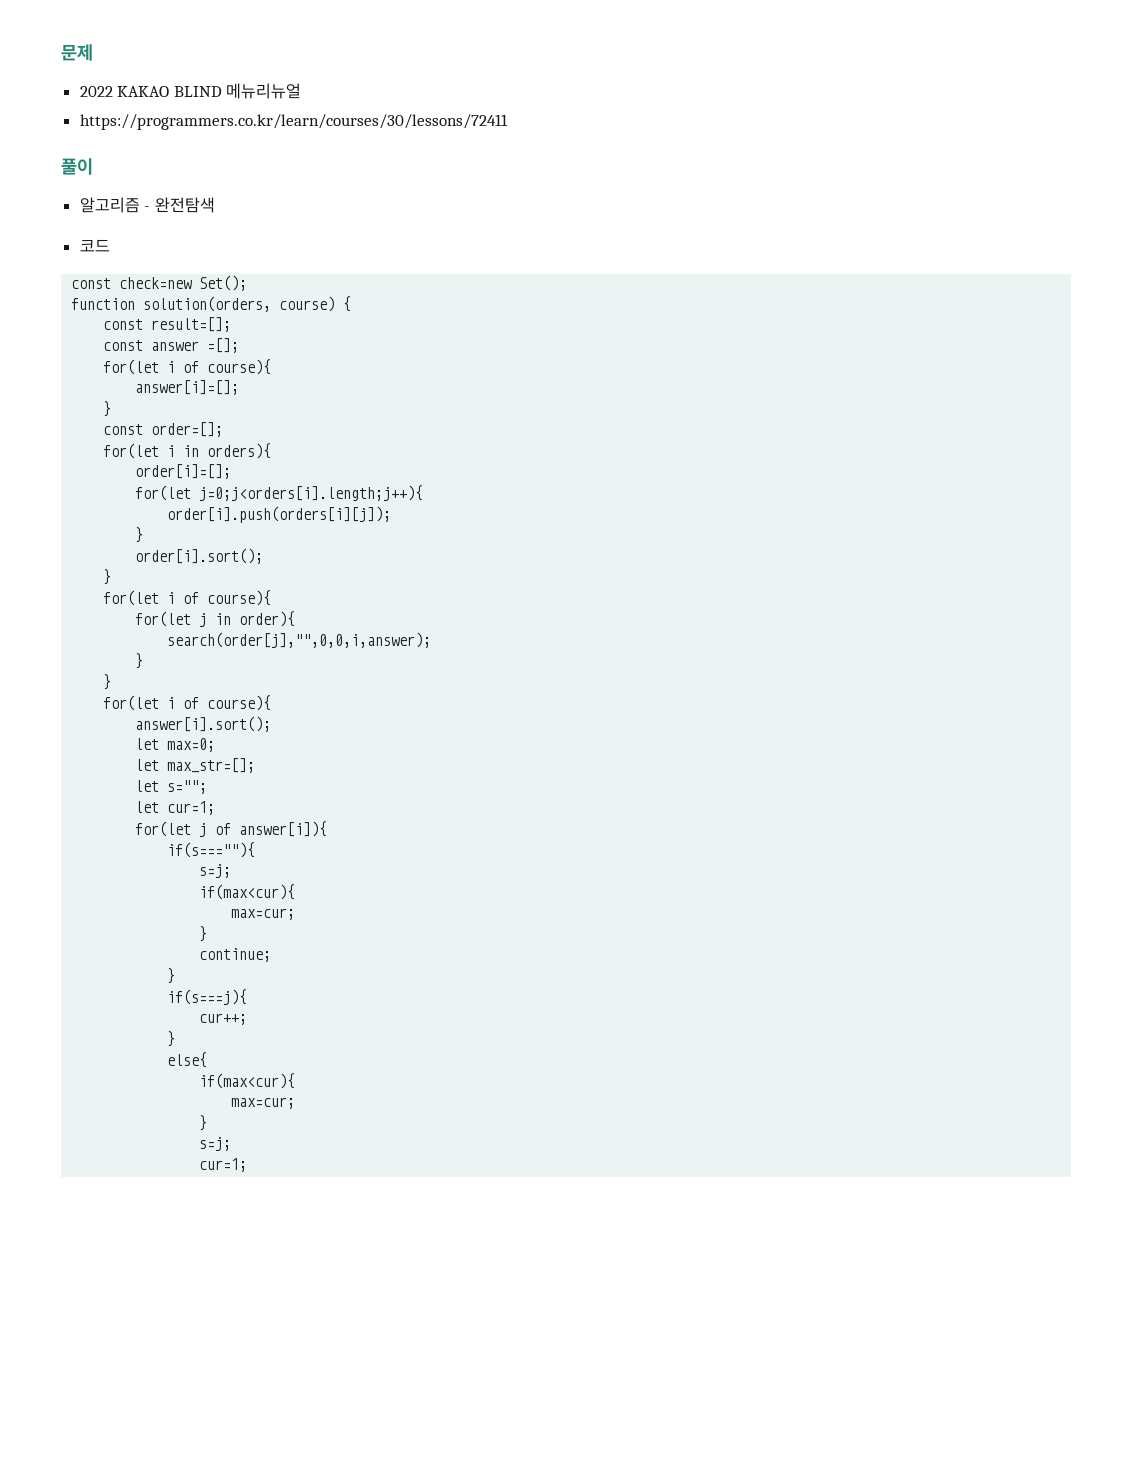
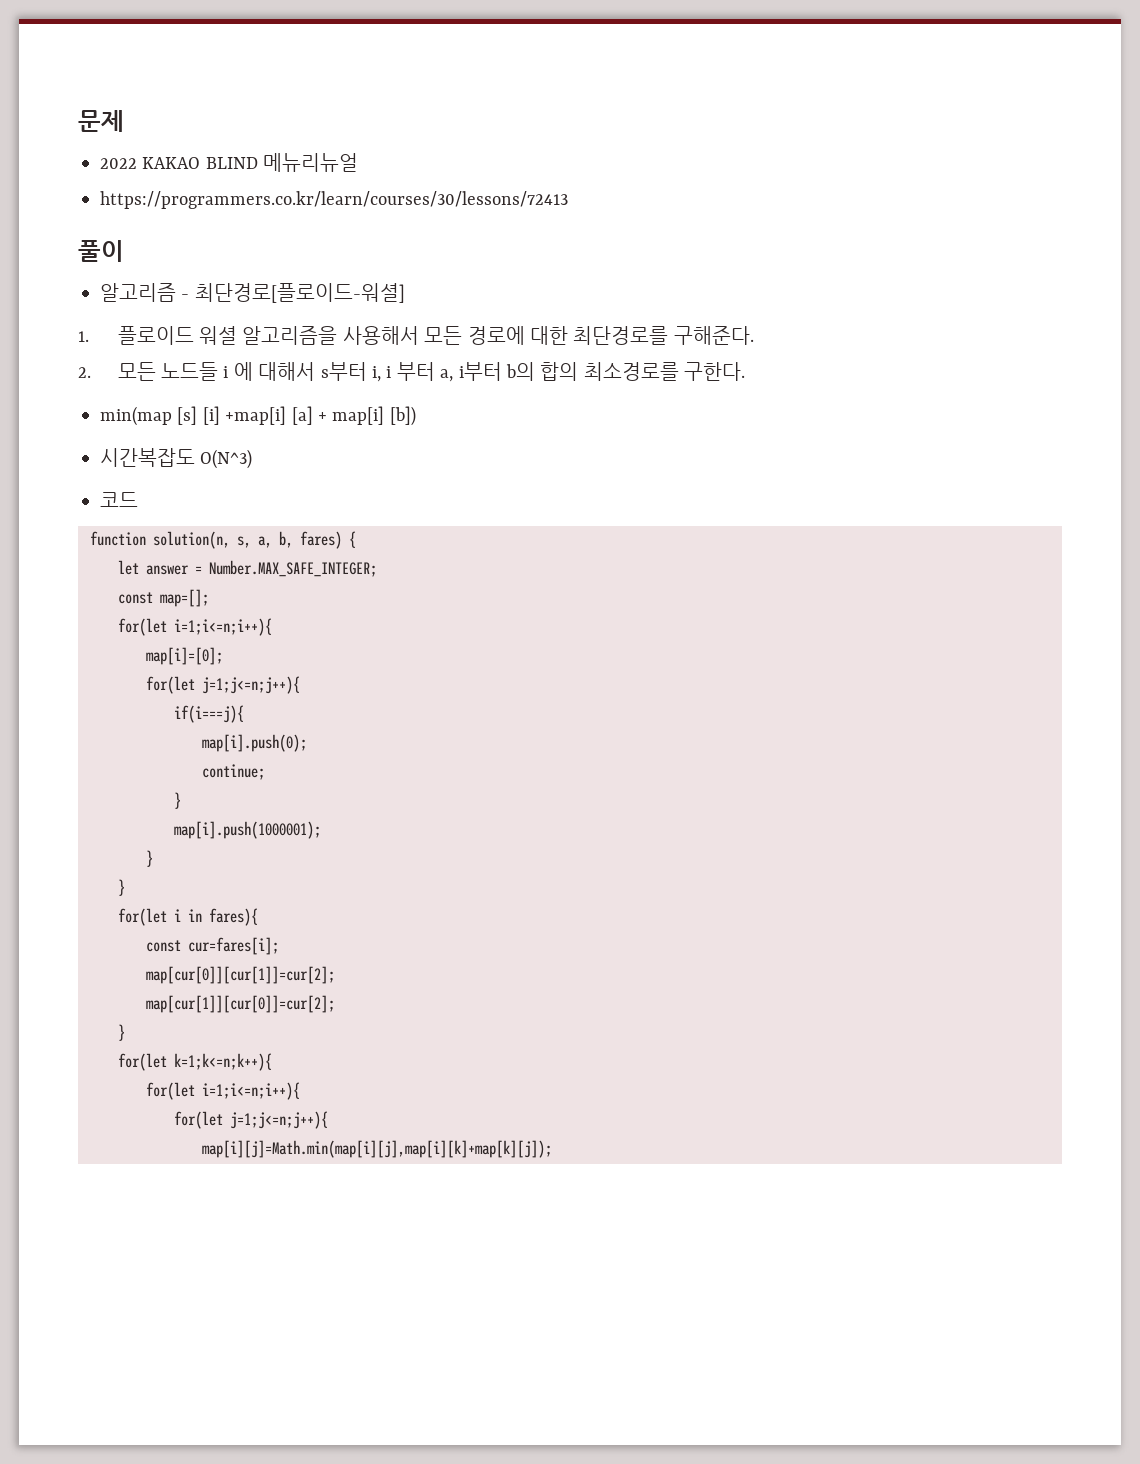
[79,114,508,130] https://programmers.co.kr/learn/courses/30/lessons/72411 -> [100,191,568,209] https://programmers.co.kr/learn/courses/30/lessons/72413
[154,197,215,213] [79,239,110,252] [71,275,248,291] [71,296,352,312] [103,317,232,332] [103,338,240,353] [103,359,272,375] [135,380,240,395] [103,401,112,417] [103,422,224,437] [103,443,272,459] [135,464,232,479] [135,485,424,501] [167,506,392,523] [135,527,144,543] [135,548,264,564] [103,569,112,585] [103,590,272,606] [135,611,296,627] [167,632,432,648] [135,653,144,669] [103,674,112,690] [103,695,272,711] [135,716,272,732] [135,738,216,752] [135,758,256,773] [135,780,208,794] [135,801,216,815] [135,821,328,837] [167,842,256,858] [199,864,232,878] [199,884,296,900] [231,908,296,920] [199,926,208,942] [199,948,272,962] [167,968,176,984] [167,989,248,1005] [199,1013,248,1025] [167,1031,176,1047] [167,1052,208,1068] [199,1073,296,1089] [231,1097,296,1109] [199,1115,208,1131] [199,1137,232,1151] [199,1158,248,1172] 완전탐색 // 코드 // const check=new Set(); // function solution(orders, course) { // const result=[]; // const answer =[]; // for(let i of course){ // answer[i]=[]; // } // const order=[]; // for(let i in orders){ // order[i]=[]; // for(let j=0;j<orders[i].length;j++){ // order[i].push(orders[i][j]); // } // order[i].sort(); // } // for(let i of course){ // for(let j in order){ // search(order[j],"",0,0,i,answer); // } // } // for(let i of course){ // answer[i].sort(); // let max=0; // let max_str=[]; // let s=""; // let cur=1; // for(let j of answer[i]){ // if(s===""){ // s=j; // if(max<cur){ // max=cur; // } // continue; // } // if(s===j){ // cur++; // } // else{ // if(max<cur){ // max=cur; // } // s=j; // cur=1; -> [194,283,405,303] [78,326,754,345] [78,362,746,382] [100,406,416,426] [100,448,253,469] [100,492,138,507] [90,531,356,549] [118,560,377,577] [118,589,209,607] [118,618,272,636] [146,647,223,665] [146,676,300,694] [174,705,244,723] [202,734,307,752] [202,764,265,780] [174,792,181,809] [174,821,321,839] [146,850,153,867] [118,879,125,896] [118,908,258,926] [146,937,279,955] [146,966,335,984] [146,995,335,1013] [118,1024,125,1041] [118,1053,272,1071] [146,1082,300,1100] [174,1111,328,1129] [202,1140,552,1158] 최단경로[플로이드-워셜] // 1. 플로이드 워셜 알고리즘을 사용해서 모든 경로에 대한 최단경로를 구해준다. // 2. 모든 노드들 i 에 대해서 s부터 i, i 부터 a, i부터 b의 합의 최소경로를 구한다. // min(map [s] [i] +map[i] [a] + map[i] [b]) // 시간복잡도 O(N^3) // 코드 // function solution(n, s, a, b, fares) { // let answer = Number.MAX_SAFE_INTEGER; // const map=[]; // for(let i=1;i<=n;i++){ // map[i]=[0]; // for(let j=1;j<=n;j++){ // if(i===j){ // map[i].push(0); // continue; // } // map[i].push(1000001); // } // } // for(let i in fares){ // const cur=fares[i]; // map[cur[0]][cur[1]]=cur[2]; // map[cur[1]][cur[0]]=cur[2]; // } // for(let k=1;k<=n;k++){ // for(let i=1;i<=n;i++){ // for(let j=1;j<=n;j++){ // map[i][j]=Math.min(map[i][j],map[i][k]+map[k][j]);

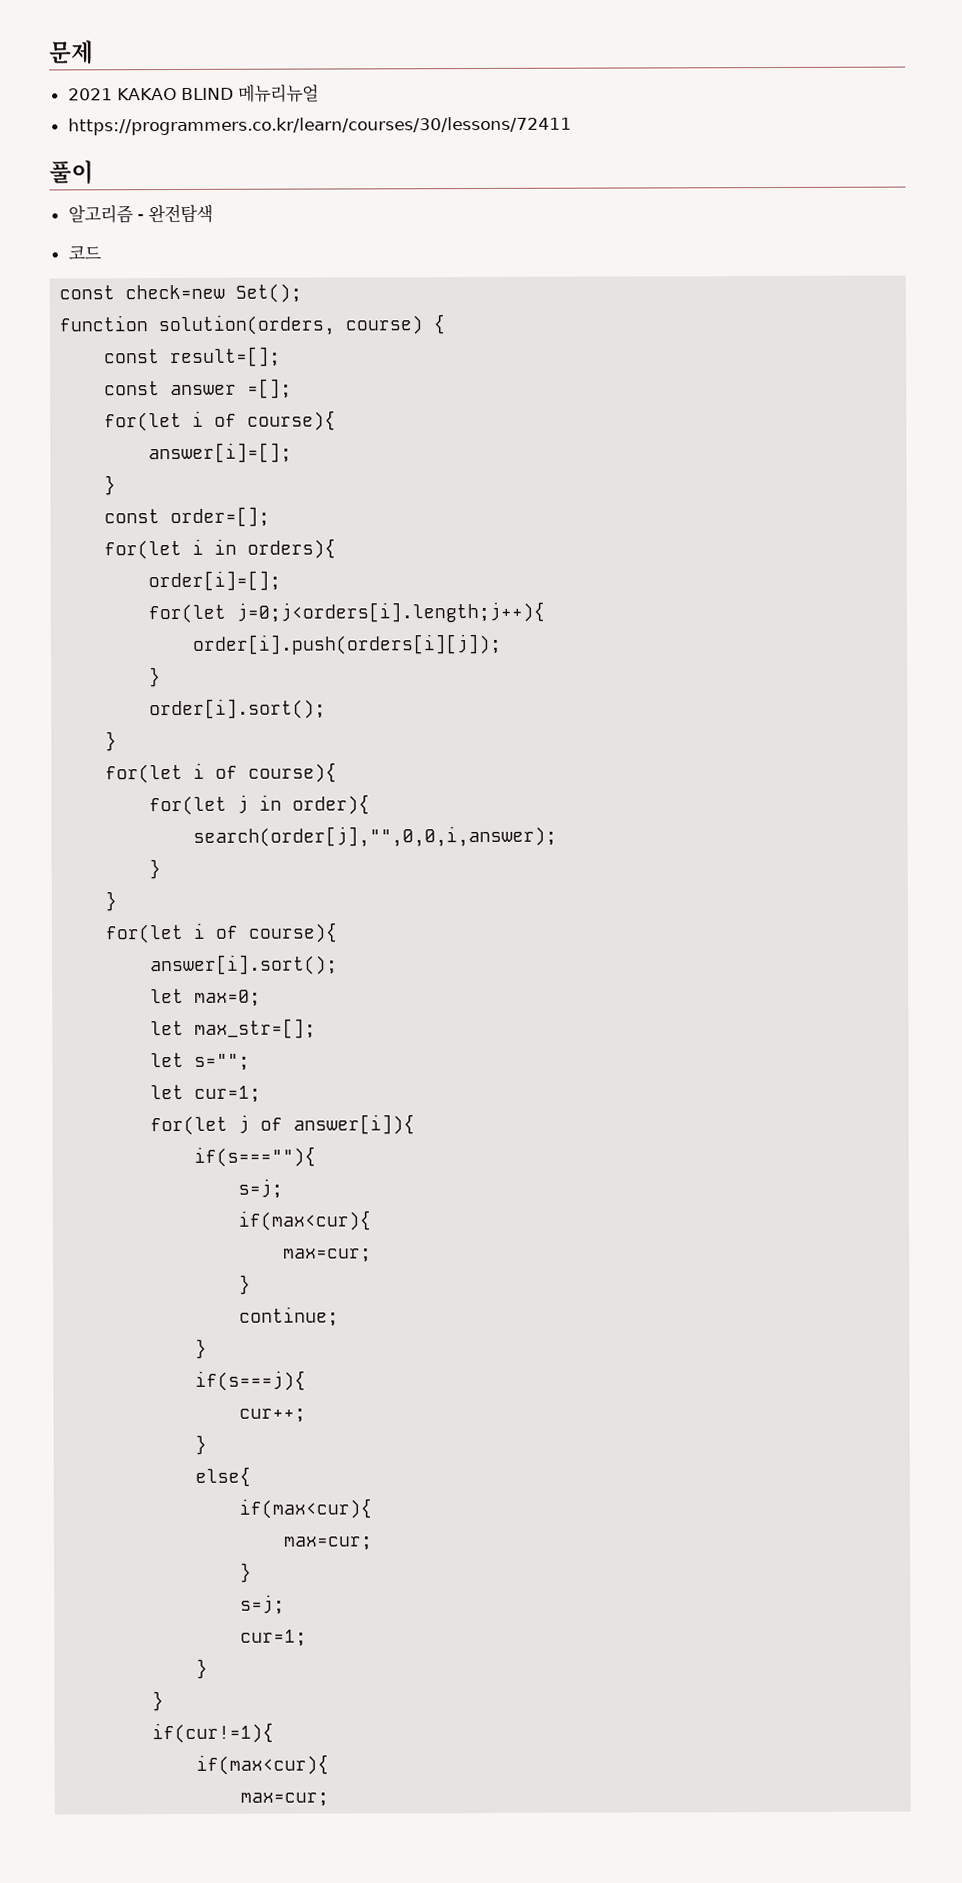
[100,158,137,169] 2022 -> [67,88,113,101] 2021
[100,191,568,209] https://programmers.co.kr/learn/courses/30/lessons/72413 -> [67,116,572,136] https://programmers.co.kr/learn/courses/30/lessons/72411
[194,283,405,303] [78,326,754,345] [78,362,746,382] [100,406,416,426] [100,448,253,469] [100,492,138,507] [90,531,356,549] [118,560,377,577] [118,589,209,607] [118,618,272,636] [146,647,223,665] [146,676,300,694] [174,705,244,723] [202,734,307,752] [202,764,265,780] [174,792,181,809] [174,821,321,839] [146,850,153,867] [118,879,125,896] [118,908,258,926] [146,937,279,955] [146,966,335,984] [146,995,335,1013] [118,1024,125,1041] [118,1053,272,1071] [146,1082,300,1100] [174,1111,328,1129] [202,1140,552,1158] 최단경로[플로이드-워셜] // 1. 플로이드 워셜 알고리즘을 사용해서 모든 경로에 대한 최단경로를 구해준다. // 2. 모든 노드들 i 에 대해서 s부터 i, i 부터 a, i부터 b의 합의 최소경로를 구한다. // min(map [s] [i] +map[i] [a] + map[i] [b]) // 시간복잡도 O(N^3) // 코드 // function solution(n, s, a, b, fares) { // let answer = Number.MAX_SAFE_INTEGER; // const map=[]; // for(let i=1;i<=n;i++){ // map[i]=[0]; // for(let j=1;j<=n;j++){ // if(i===j){ // map[i].push(0); // continue; // } // map[i].push(1000001); // } // } // for(let i in fares){ // const cur=fares[i]; // map[cur[0]][cur[1]]=cur[2]; // map[cur[1]][cur[0]]=cur[2]; // } // for(let k=1;k<=n;k++){ // for(let i=1;i<=n;i++){ // for(let j=1;j<=n;j++){ // map[i][j]=Math.min(map[i][j],map[i][k]+map[k][j]); -> [147,203,213,224] [67,245,102,260] [59,283,303,303] [59,314,446,337] [104,346,282,368] [104,378,293,399] [104,410,337,432] [148,442,293,464] [104,475,117,496] [104,506,271,528] [104,538,337,560] [148,570,282,592] [148,601,546,624] [192,633,503,655] [149,667,162,688] [149,698,327,720] [105,731,118,752] [105,762,338,784] [149,794,371,816] [193,825,558,848] [149,859,162,880] [105,891,118,912] [105,922,339,944] [150,954,339,976] [150,988,262,1007] [150,1018,317,1039] [150,1052,251,1071] [150,1084,262,1103] [150,1114,416,1136] [194,1146,317,1167] [238,1178,284,1199] [238,1210,372,1231] [283,1248,373,1263] [239,1274,252,1295] [239,1306,340,1327] [195,1338,208,1359] [195,1370,307,1391] [239,1408,307,1423] [195,1434,208,1455] [195,1466,252,1487] [239,1498,373,1519] [283,1536,374,1551] [240,1562,253,1583] [240,1594,286,1615] [240,1629,308,1647] [196,1658,209,1679] [152,1691,165,1712] [152,1722,275,1744] [196,1754,330,1775] [240,1792,330,1807] 완전탐색 // 코드 // const check=new Set(); // function solution(orders, course) { // const result=[]; // const answer =[]; // for(let i of course){ // answer[i]=[]; // } // const order=[]; // for(let i in orders){ // order[i]=[]; // for(let j=0;j<orders[i].length;j++){ // order[i].push(orders[i][j]); // } // order[i].sort(); // } // for(let i of course){ // for(let j in order){ // search(order[j],"",0,0,i,answer); // } // } // for(let i of course){ // answer[i].sort(); // let max=0; // let max_str=[]; // let s=""; // let cur=1; // for(let j of answer[i]){ // if(s===""){ // s=j; // if(max<cur){ // max=cur; // } // continue; // } // if(s===j){ // cur++; // } // else{ // if(max<cur){ // max=cur; // } // s=j; // cur=1; // } // } // if(cur!=1){ // if(max<cur){ // max=cur;

